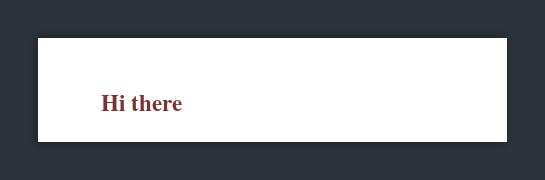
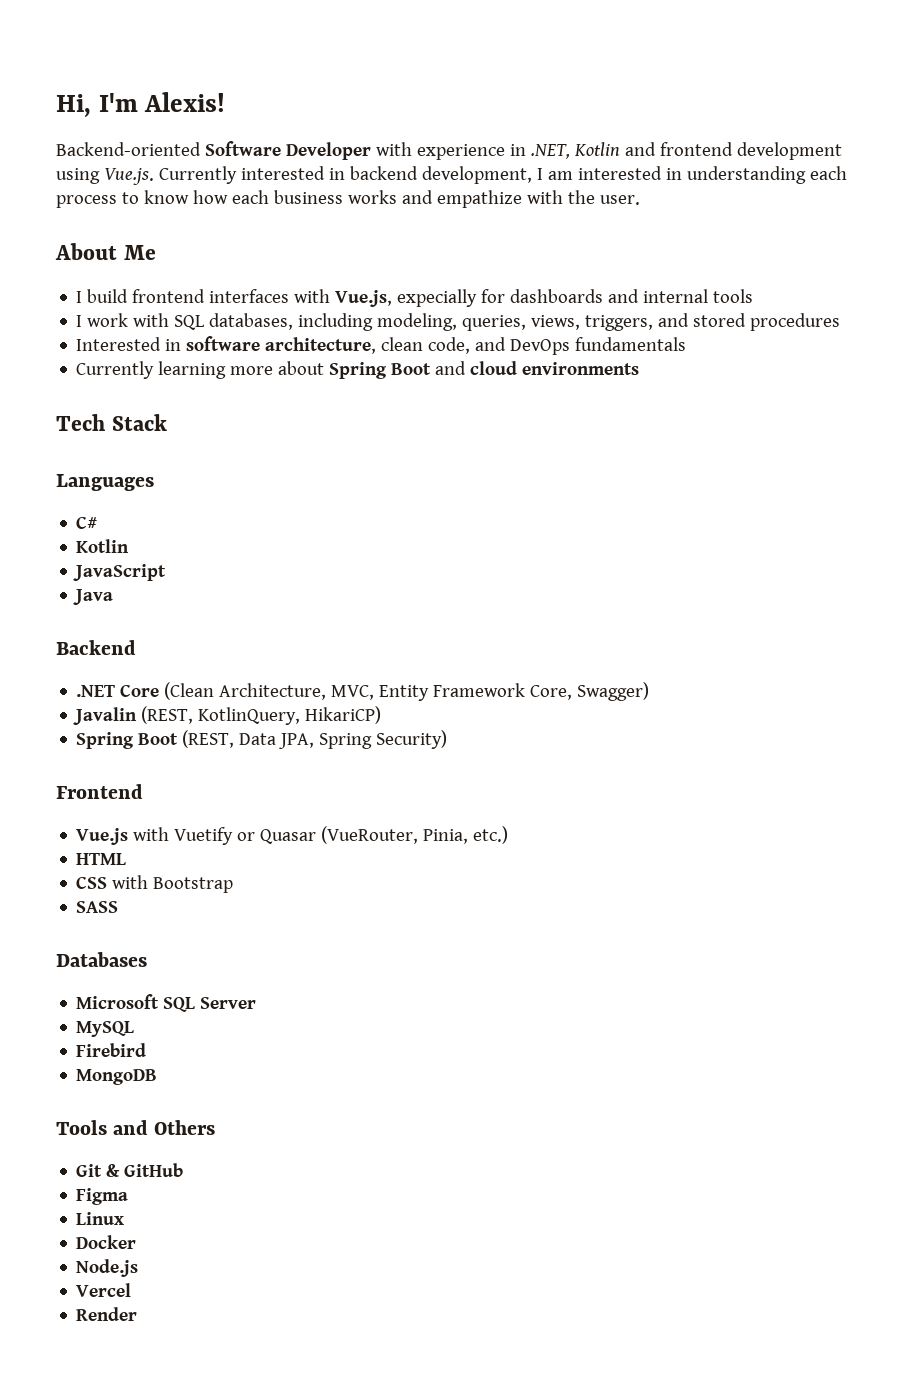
[101,95,183,111] Hi there -> [56,92,226,118] [56,141,842,160] [56,166,847,185] [56,190,640,208] [55,243,156,260] [76,289,754,307] [76,313,841,331] [76,336,687,355] [76,361,640,379] [56,414,167,431] [56,474,154,491] [76,516,98,529] [76,539,130,553] [73,564,167,581] [73,589,114,605] [56,640,136,655] [76,682,650,701] [73,706,382,725] [76,730,448,749] [56,784,143,799] [76,826,509,845] [76,853,127,865] [76,875,234,893] [76,901,119,913] [56,952,147,967] [76,994,257,1012] [76,1021,135,1037] [76,1043,147,1057] [76,1069,158,1085] [56,1120,216,1135] [76,1163,184,1177] [76,1188,129,1205] [76,1212,125,1225] [76,1235,137,1249] [76,1259,139,1277] [76,1283,132,1297] [76,1307,138,1321] Hi, I'm Alexis! // Backend-oriented Software Developer with experience in .NET, Kotlin and frontend development using Vue.js. Currently interested in backend development, I am interested in understanding each process to know how each business works and empathize with the user. // About Me // I build frontend interfaces with Vue.js, expecially for dashboards and internal tools // I work with SQL databases, including modeling, queries, views, triggers, and stored procedures // Interested in software architecture, clean code, and DevOps fundamentals // Currently learning more about Spring Boot and cloud environments // Tech Stack // Languages // C# // Kotlin // JavaScript // Java // Backend // .NET Core (Clean Architecture, MVC, Entity Framework Core, Swagger) // Javalin (REST, KotlinQuery, HikariCP) // Spring Boot (REST, Data JPA, Spring Security) // Frontend // Vue.js with Vuetify or Quasar (VueRouter, Pinia, etc.) // HTML // CSS with Bootstrap // SASS // Databases // Microsoft SQL Server // MySQL // Firebird // MongoDB // Tools and Others // Git & GitHub // Figma // Linux // Docker // Node.js // Vercel // Render

